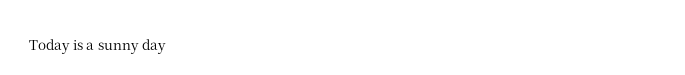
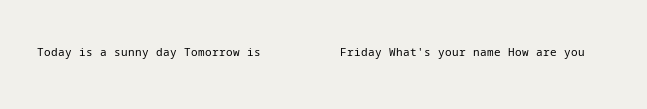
(166, 46) none -> [184,48,585,59] Tomorrow is Friday What's your name How are you

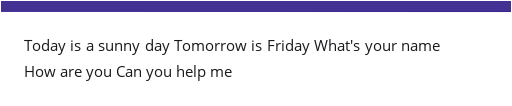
(585, 54) none -> [115,64,233,81] Can you help me

